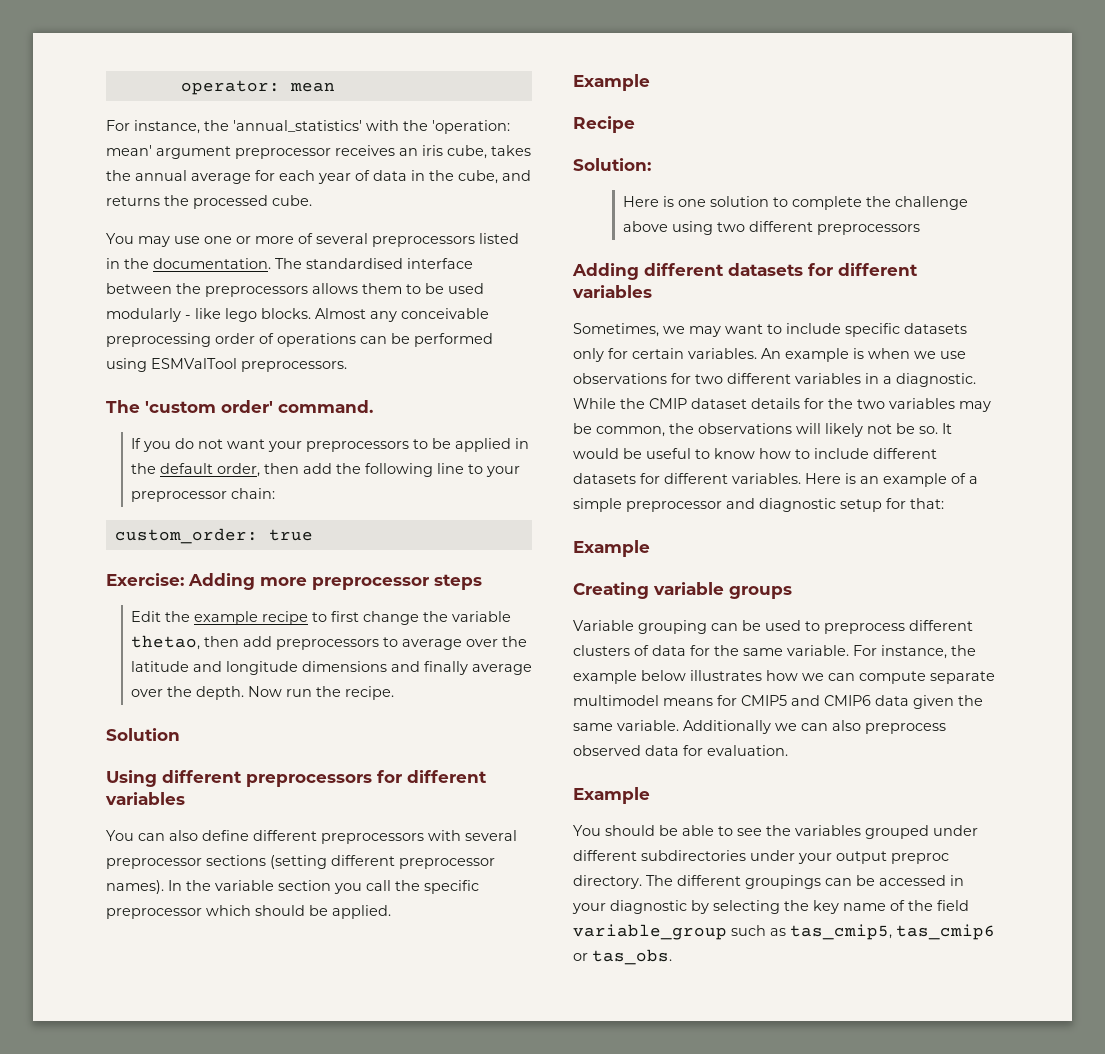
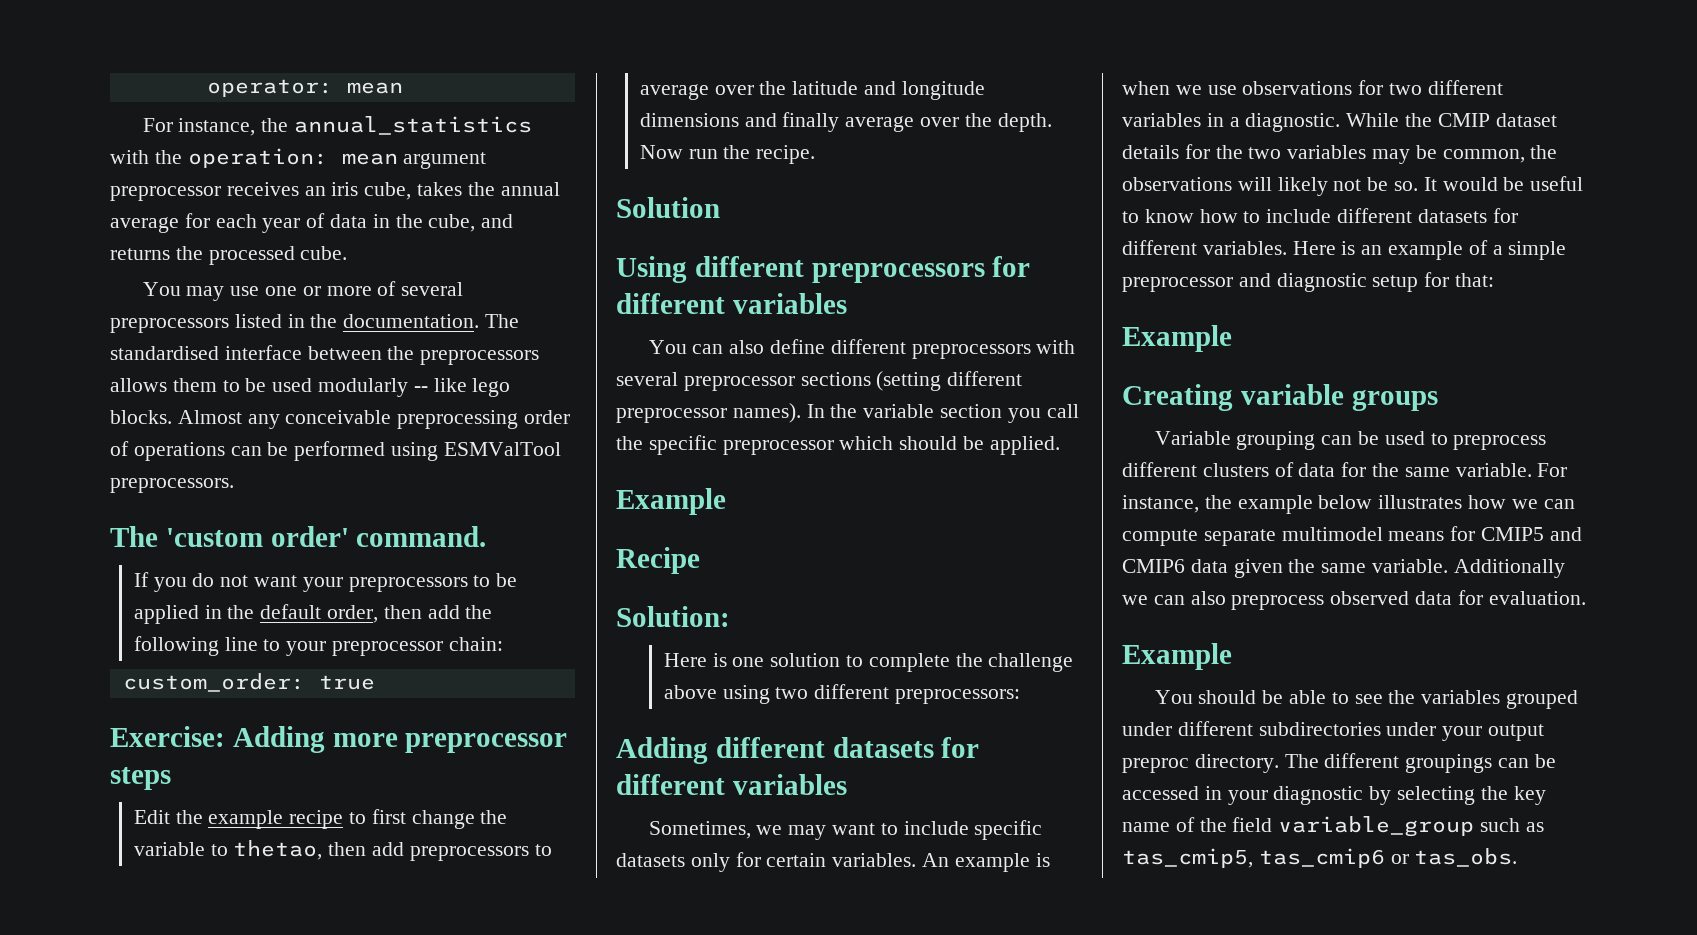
[233,120,362,132] 'annual_statistics' -> [294,116,533,135] annual_statistics
[432,120,510,134] [106,145,152,156] 'operation: mean' -> [187,148,398,168] operation: mean
[185,315,191,319] - -> [413,386,428,392] --
(511, 616) none -> [210,844,228,856] to
[816,224,920,235] preprocessors -> [894,689,1020,704] preprocessors:

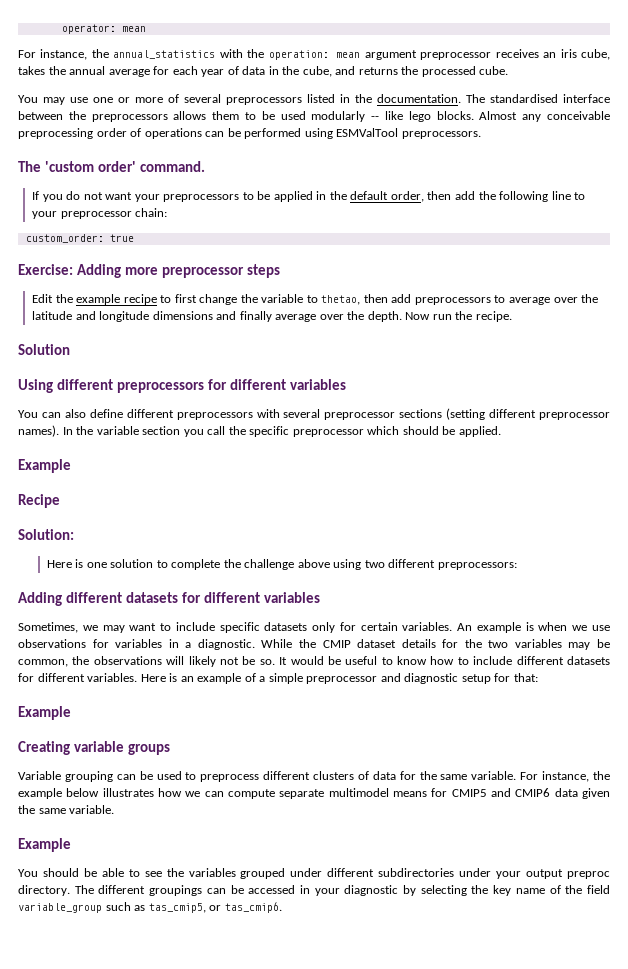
[1389,80,1503,95] two different -> (109, 643) none
[1453,559,1565,578] [1122,590,1586,610] Additionally we can also preprocess observed data for evaluation. -> (115, 809) none
[1258,848,1518,868] tas_cmip6 or tas_obs. -> [209,902,282,913] or tas_cmip6.

